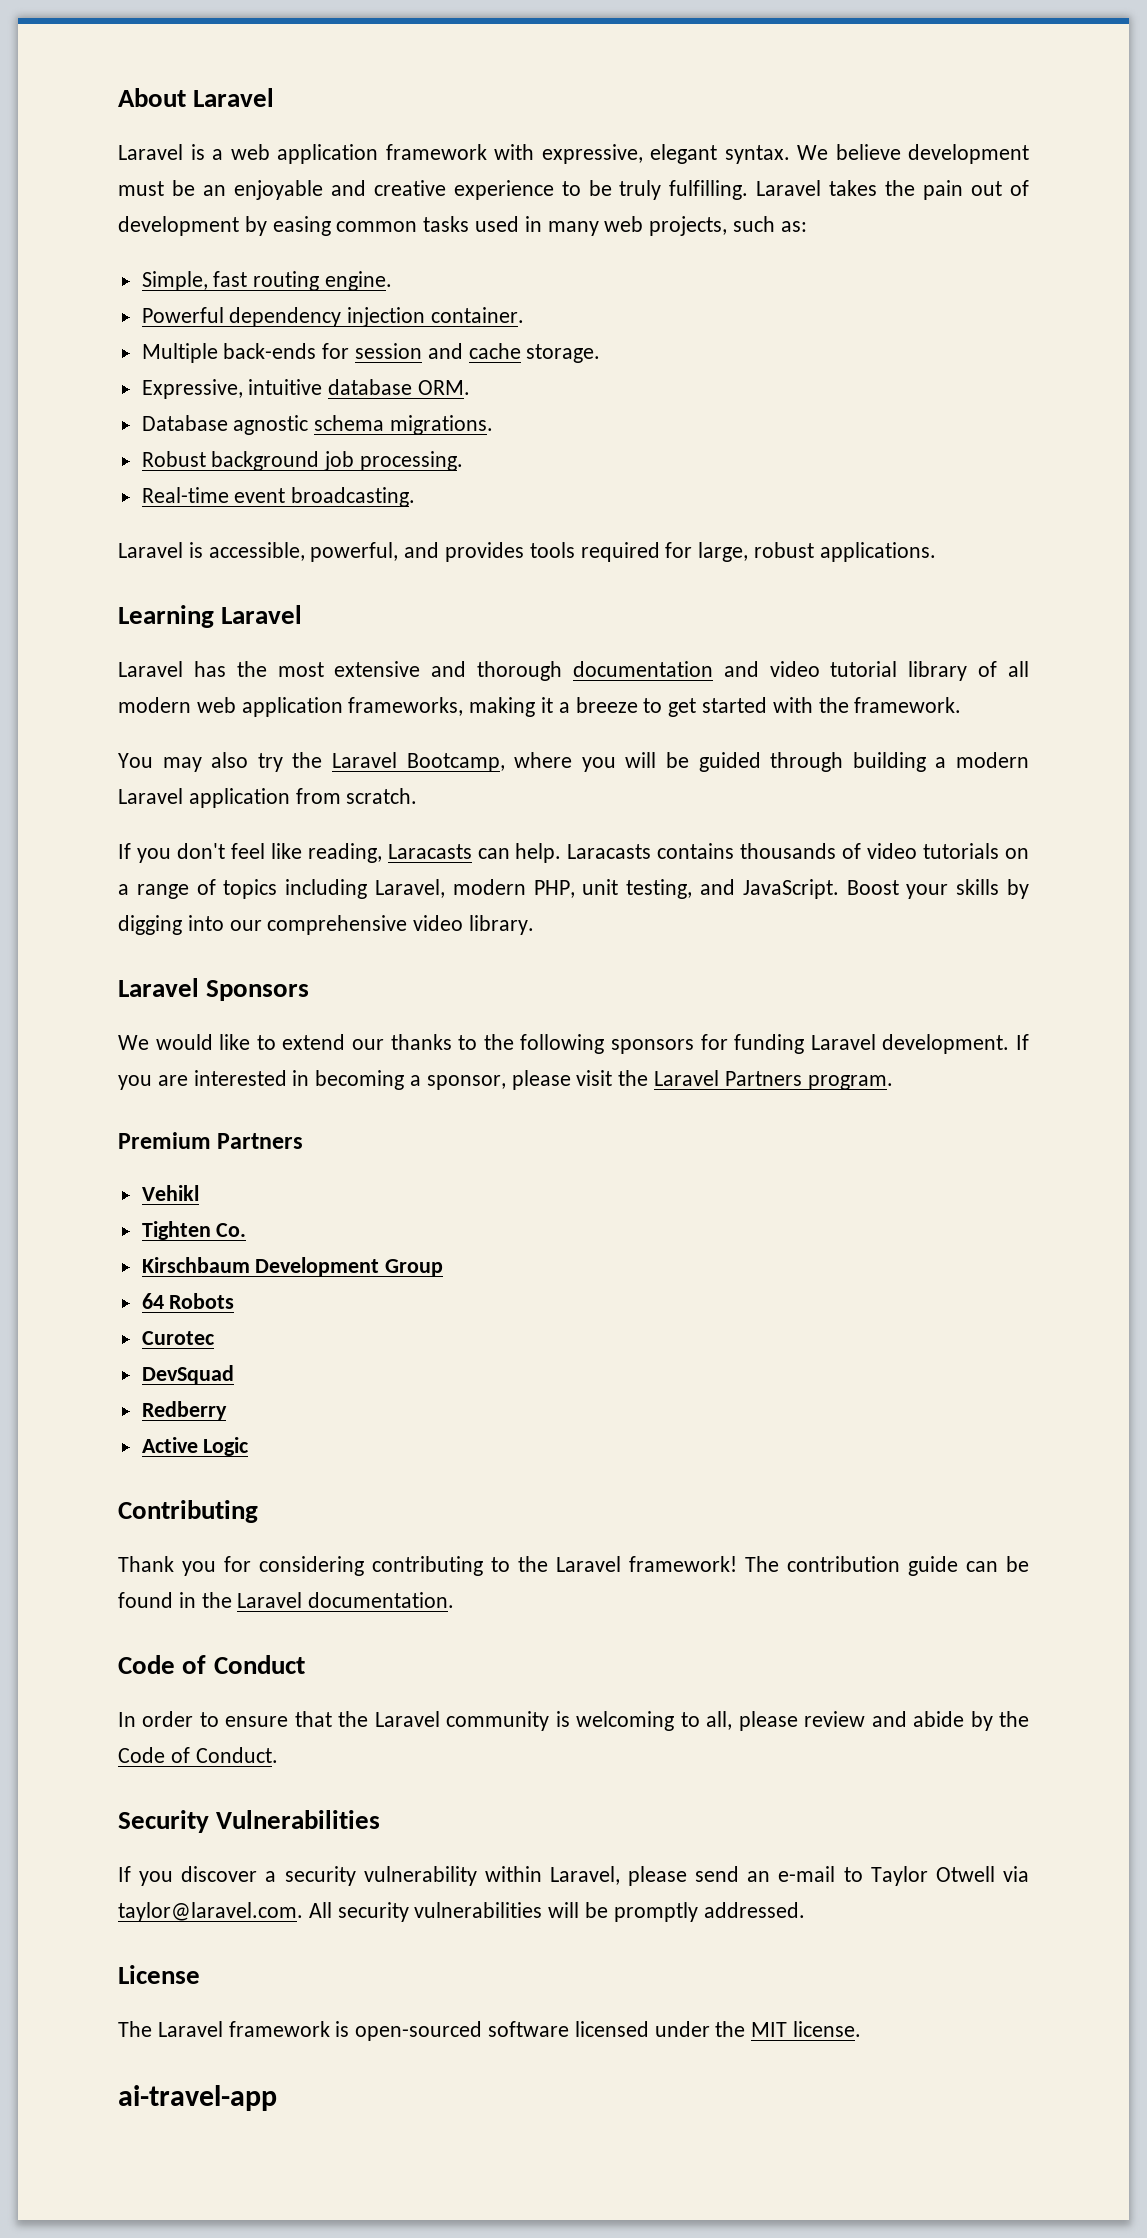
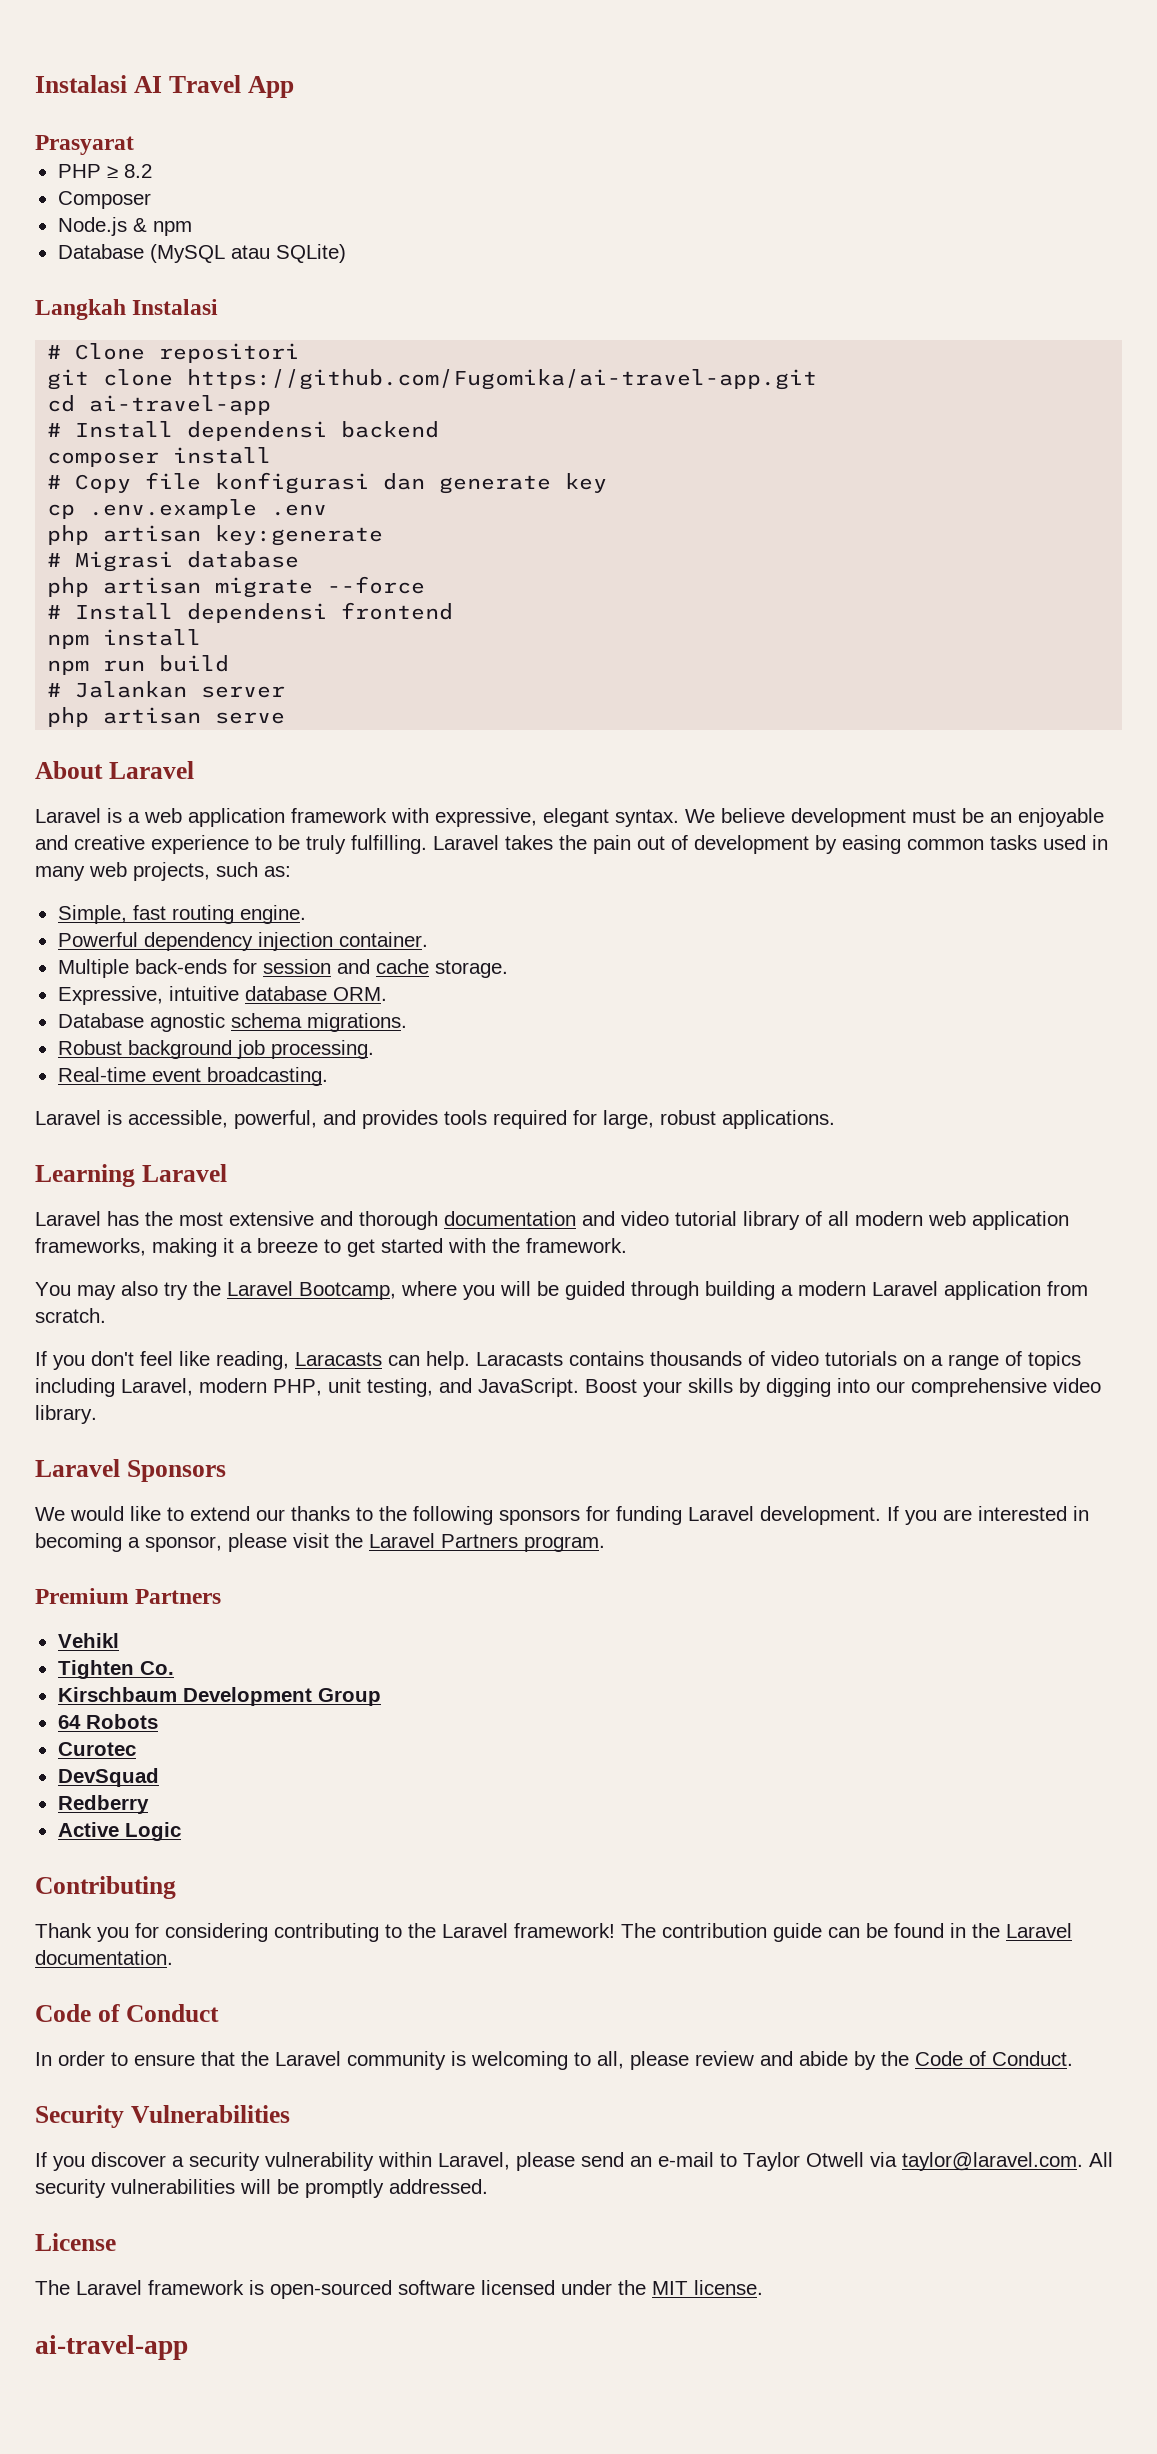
(118, 97) none -> [35,75,294,98] [35,135,134,155] [57,164,152,178] [57,191,151,209] [57,217,192,236] [57,244,346,263] [35,299,219,320] [47,343,300,363] [47,369,818,390] [47,395,272,415] [47,421,440,441] [47,447,272,467] [47,472,608,494] [47,499,328,519] [47,525,384,546] [47,551,300,572] [47,576,426,598] [47,602,454,623] [47,629,202,649] [47,655,230,675] [47,681,286,698] [47,707,286,727] Instalasi AI Travel App // Prasyarat // PHP ≥ 8.2 // Composer // Node.js & npm // Database (MySQL atau SQLite) // Langkah Instalasi // # Clone repositori // git clone https://github.com/Fugomika/ai-travel-app.git // cd ai-travel-app // # Install dependensi backend // composer install // # Copy file konfigurasi dan generate key // cp .env.example .env // php artisan key:generate // # Migrasi database // php artisan migrate --force // # Install dependensi frontend // npm install // npm run build // # Jalankan server // php artisan serve //

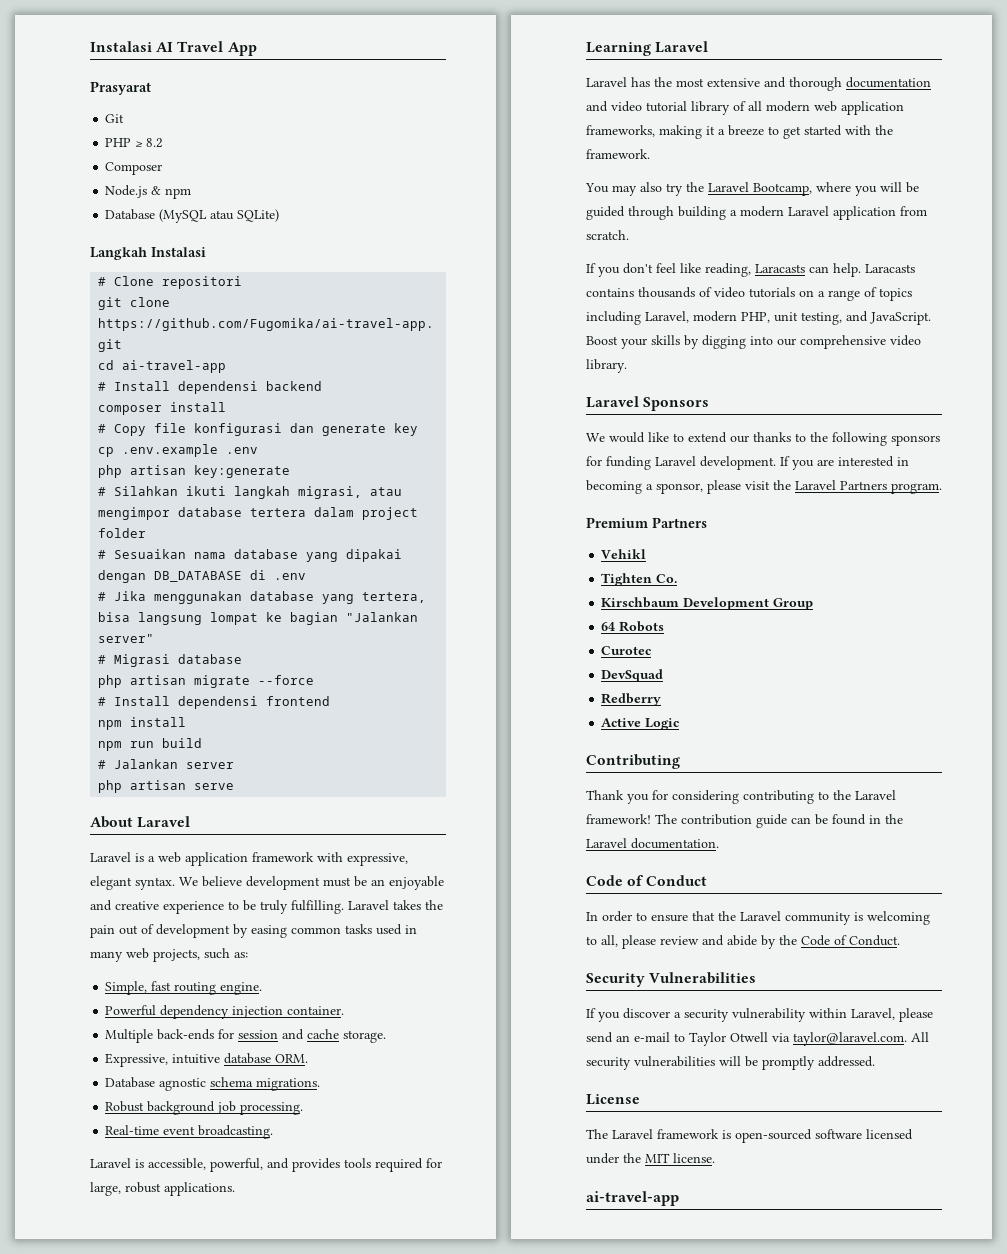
(134, 145) none -> [105,114,125,123] // Git
(384, 535) none -> [98,486,403,499] [98,507,419,520] [98,528,147,538] [98,549,403,562] [98,570,307,583] [98,591,427,604] [98,612,419,625] [98,634,155,643] // # Silahkan ikuti langkah migrasi, atau mengimpor database tertera dalam project folder // # Sesuaikan nama database yang dipakai dengan DB_DATABASE di .env // # Jika menggunakan database yang tertera, bisa langsung lompat ke bagian "Jalankan server"

